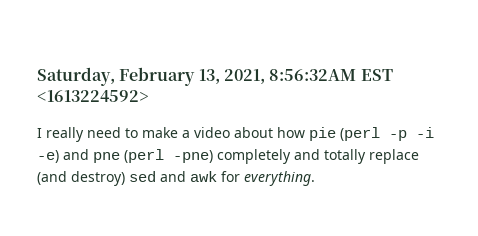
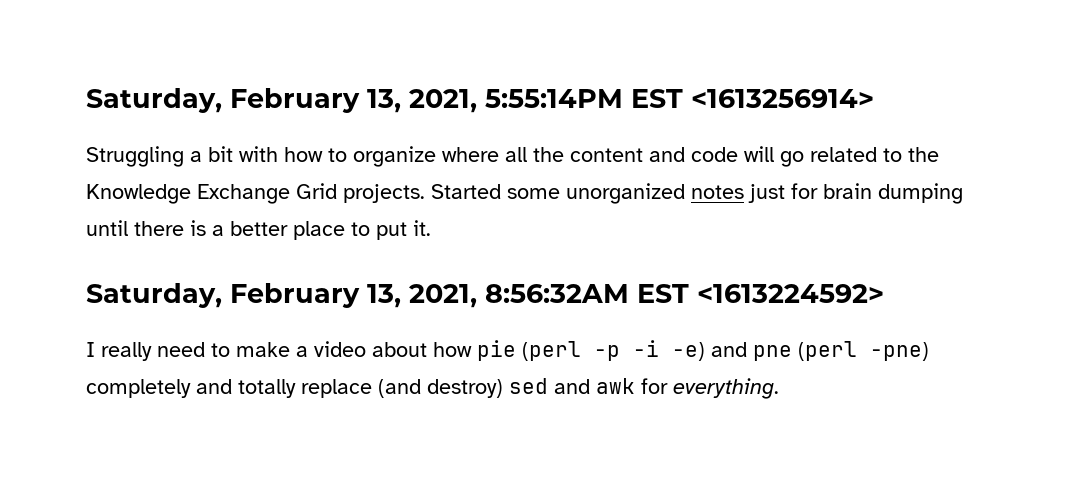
[37,67,265,86] Saturday, February 13, 2021, -> [86,88,874,113] [86,146,939,167] [86,183,963,204] [86,220,431,240] [86,283,477,308] Saturday, February 13, 2021, 5:55:14PM EST <1613256914> // Struggling a bit with how to organize where all the content and code will go related to the Knowledge Exchange Grid projects. Started some unorganized notes just for brain dumping until there is a better place to put it. // Saturday, February 13, 2021,

